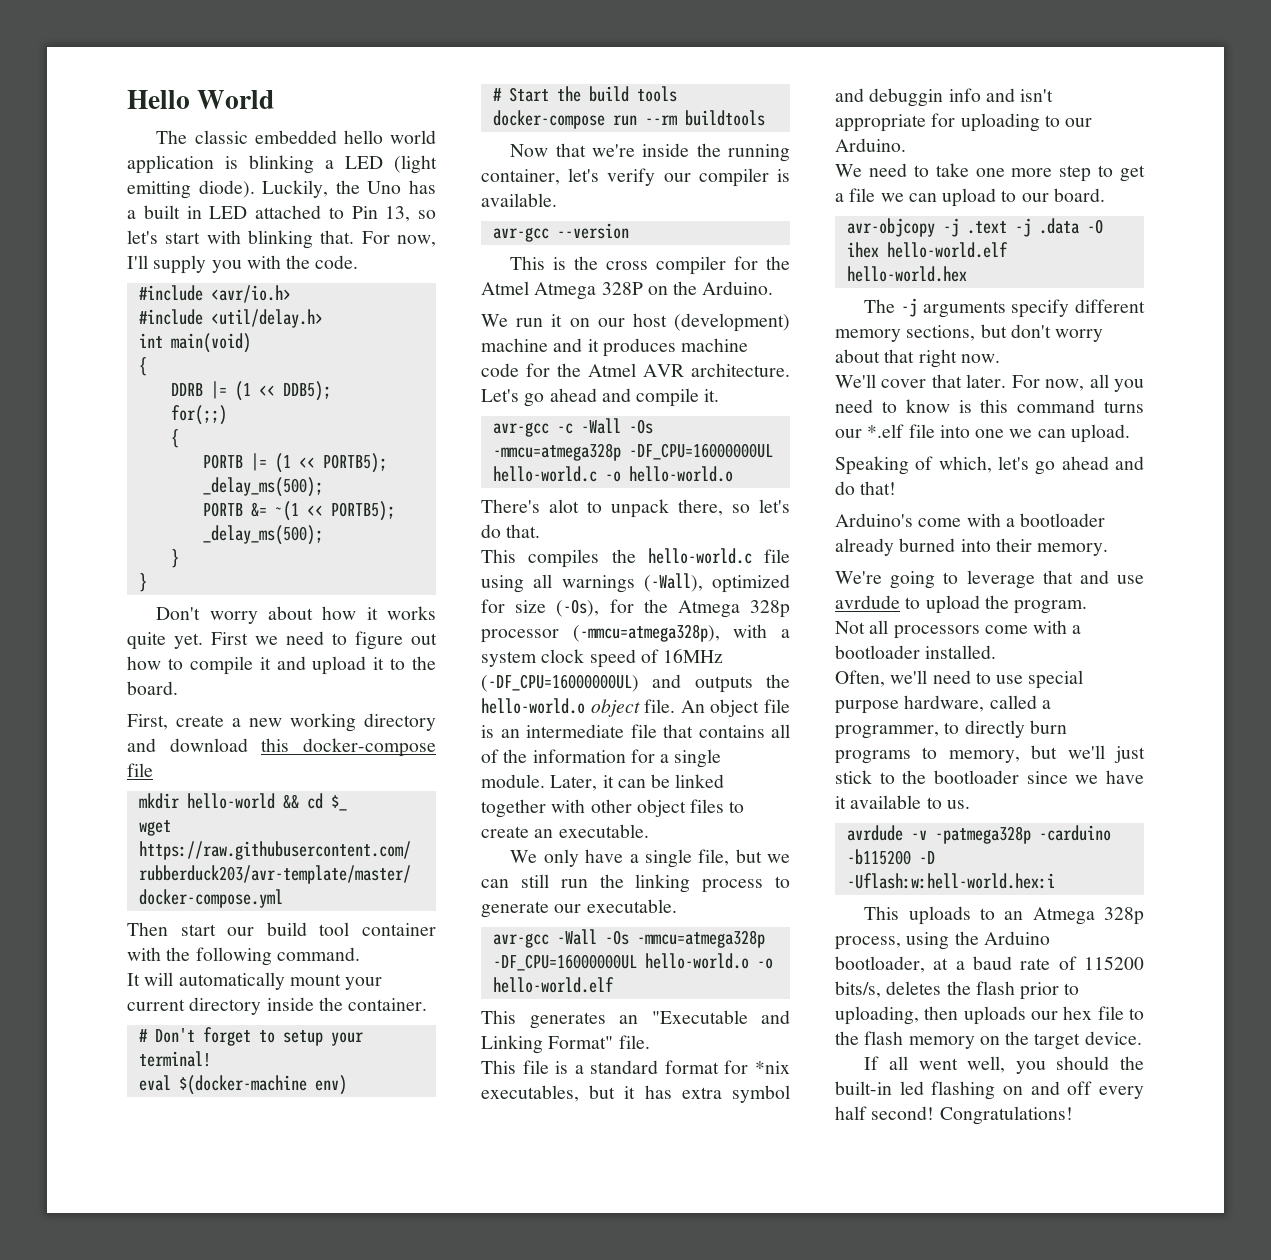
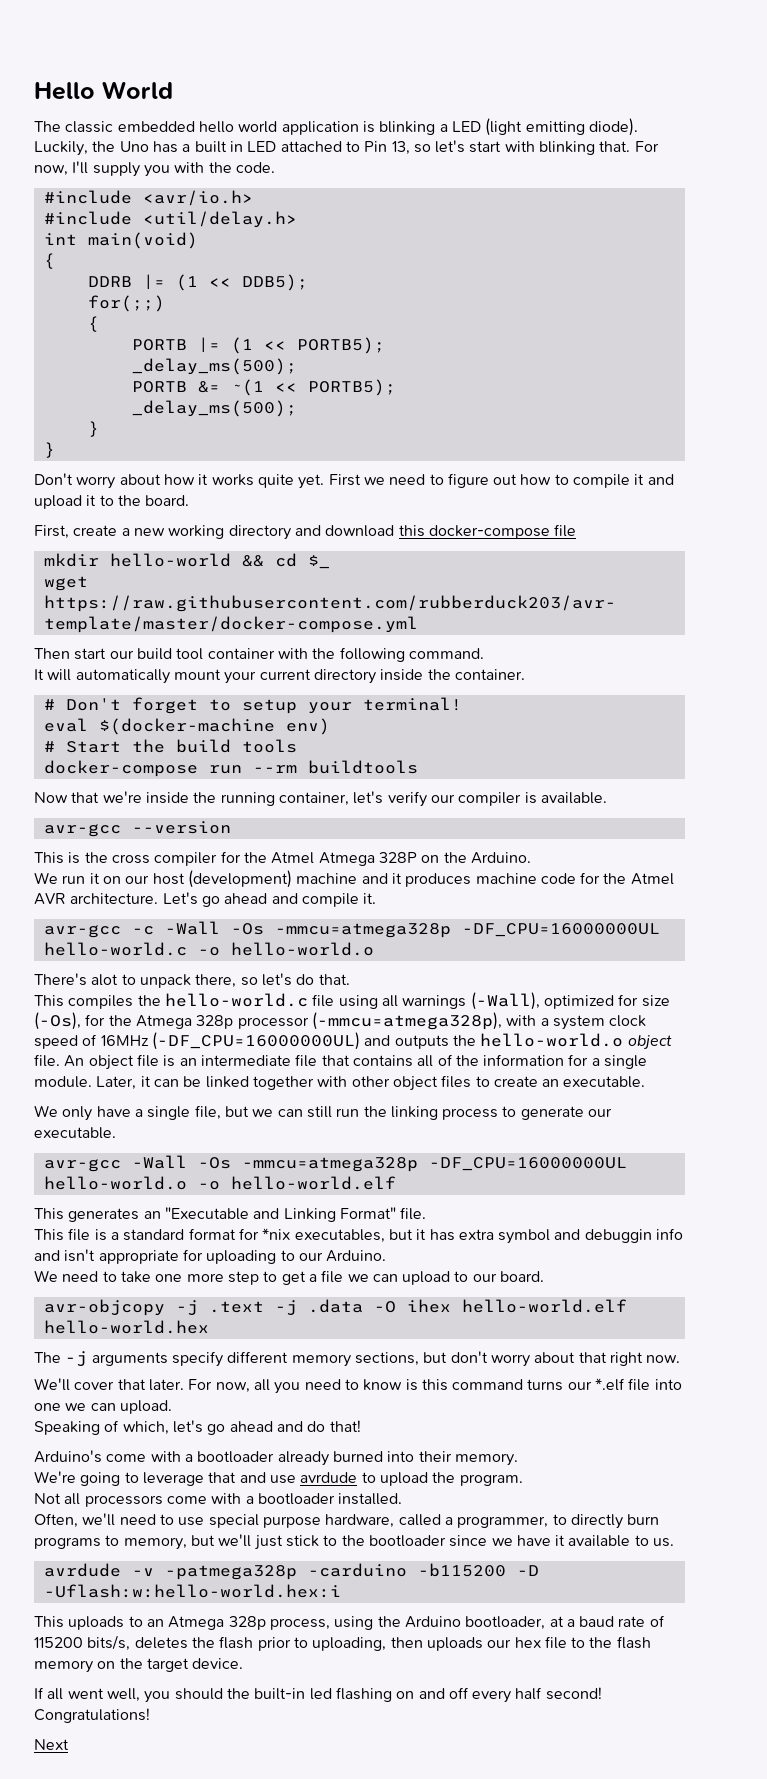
[846,873,1055,889] -Uflash:w:hell-world.hex:i -> [43,1584,341,1598] -Uflash:w:hello-world.hex:i
(1073, 1115) none -> [34,1739,69,1750] // Next

